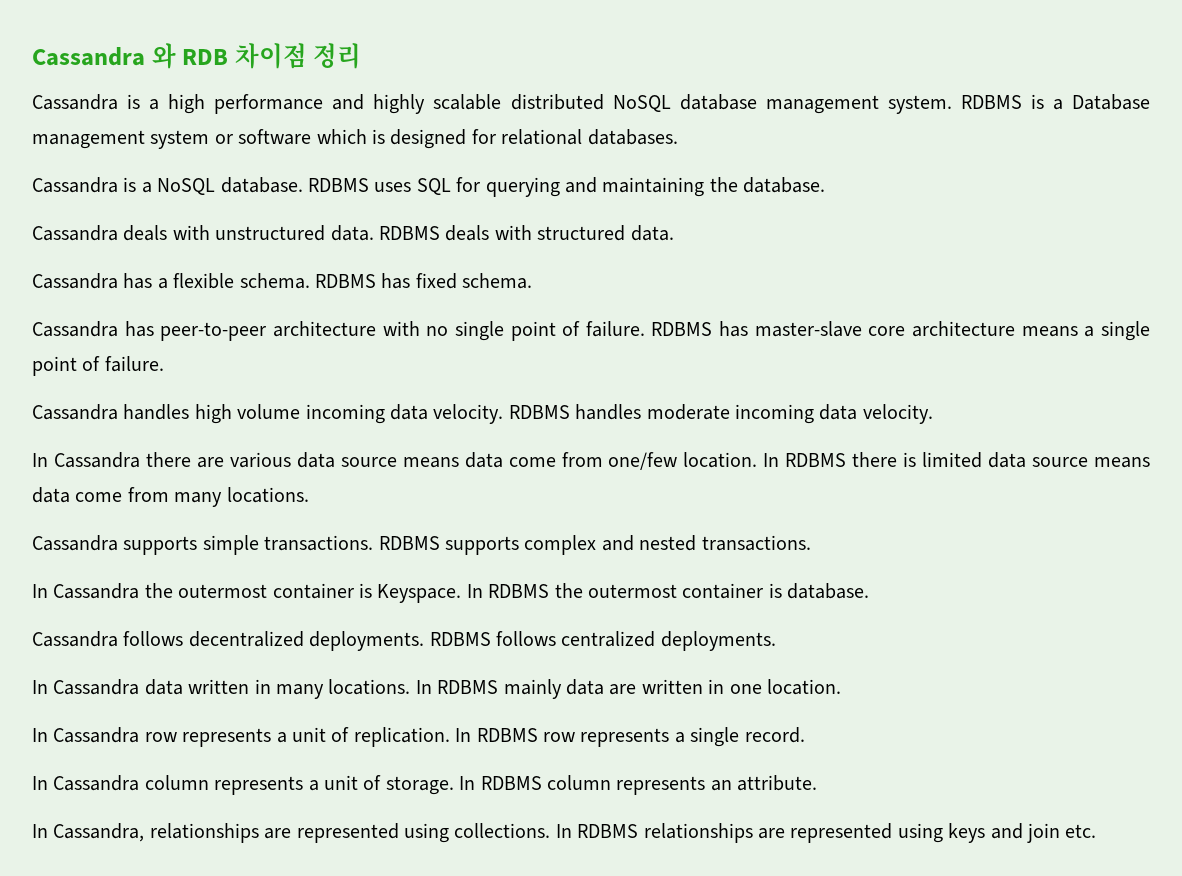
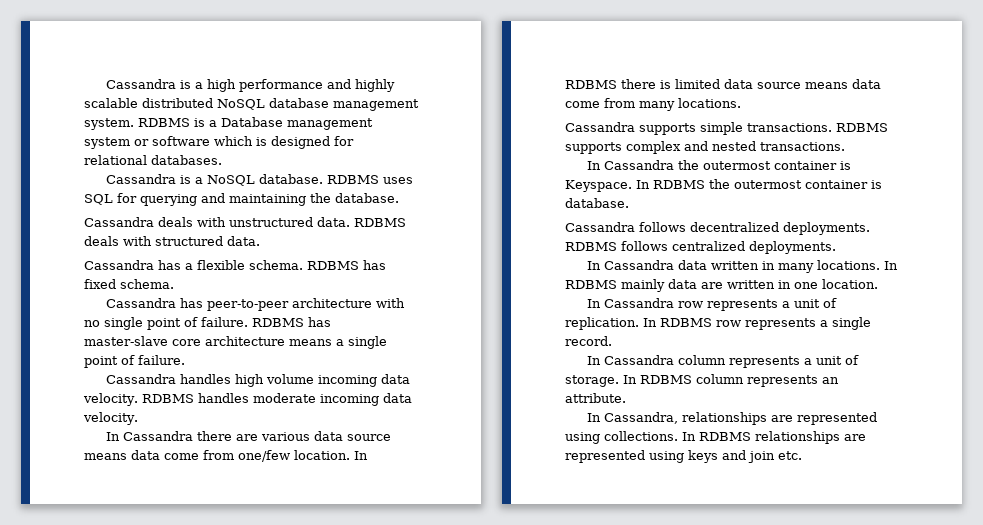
[32,43,362,69] [32,94,118,110] Cassandra 와 RDB 차이점 정리 // Cassandra -> [105,79,176,89] Cassandra

